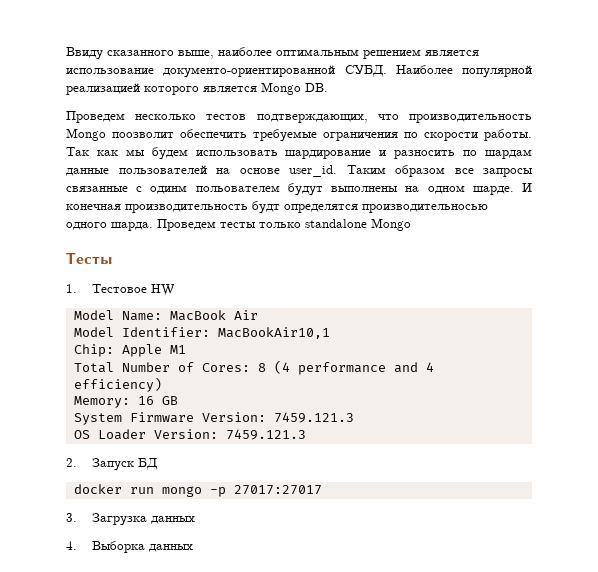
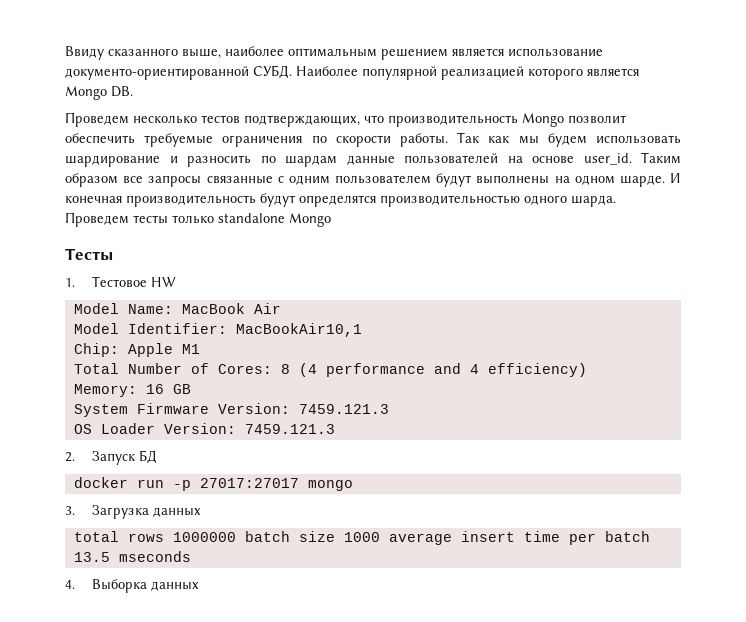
[112,132,174,138] поозволит -> [568,115,626,124] позволит
[150,185,280,194] одинм польователем -> [288,175,431,185] одним пользователем
[252,201,488,214] будт определятся производительносью -> [260,193,520,207] будут определятся производительностью
[161,486,202,497] mongo -> (164, 483) none
(322, 490) none -> [307,480,353,491] mongo
(195, 520) none -> [73,531,650,545] [73,551,191,562] // total rows 1000000 batch size 1000 average insert time per batch 13.5 mseconds

